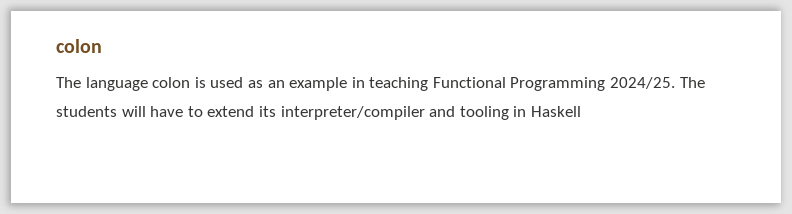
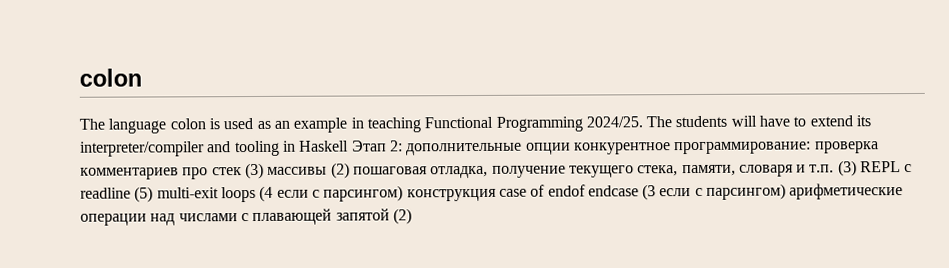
(581, 111) none -> [351,140,879,156] [80,160,913,180] [80,183,904,203] [80,208,412,226] Этап 2: дополнительные опции конкурентное программирование: проверка комментариев про стек (3) массивы (2) пошаговая отладка, получение текущего стека, памяти, словаря и т.п. (3) REPL с readline (5) multi-exit loops (4 если с парсингом) конструкция case of endof endcase (3 если с парсингом) арифметические операции над числами с плавающей запятой (2)

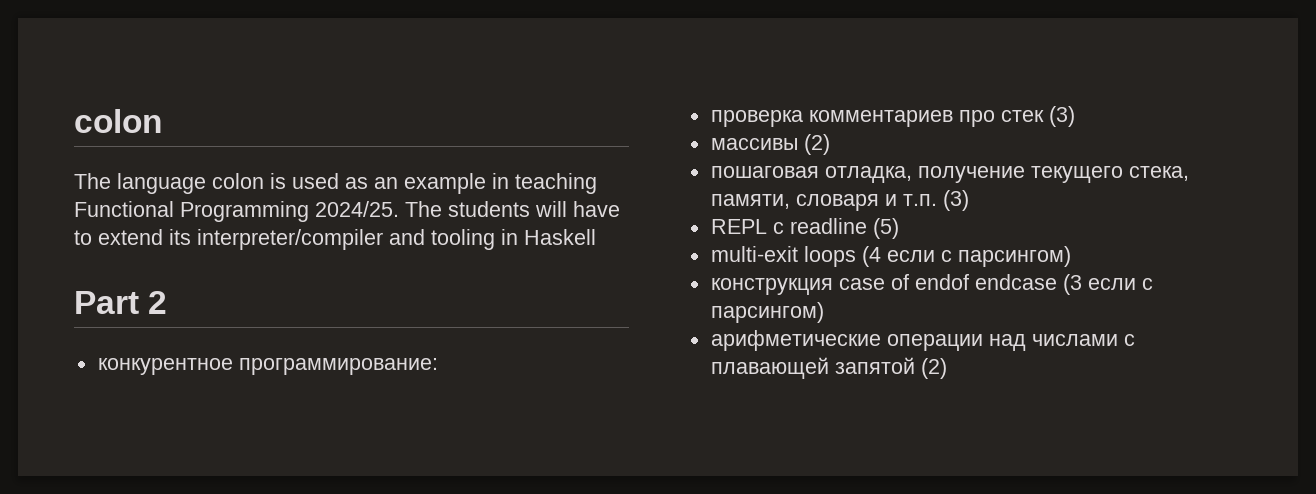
[351,140,571,156] Этап 2: дополнительные опции -> [74,291,168,314] // Part 2 //
(812, 148) none -> (438, 366) //
(264, 171) none -> (1075, 116) //
(350, 170) none -> (830, 144) //
(857, 168) none -> (969, 200) //
(154, 194) none -> (899, 228) //
(404, 193) none -> (1071, 256) //
(787, 191) none -> (824, 312) //

